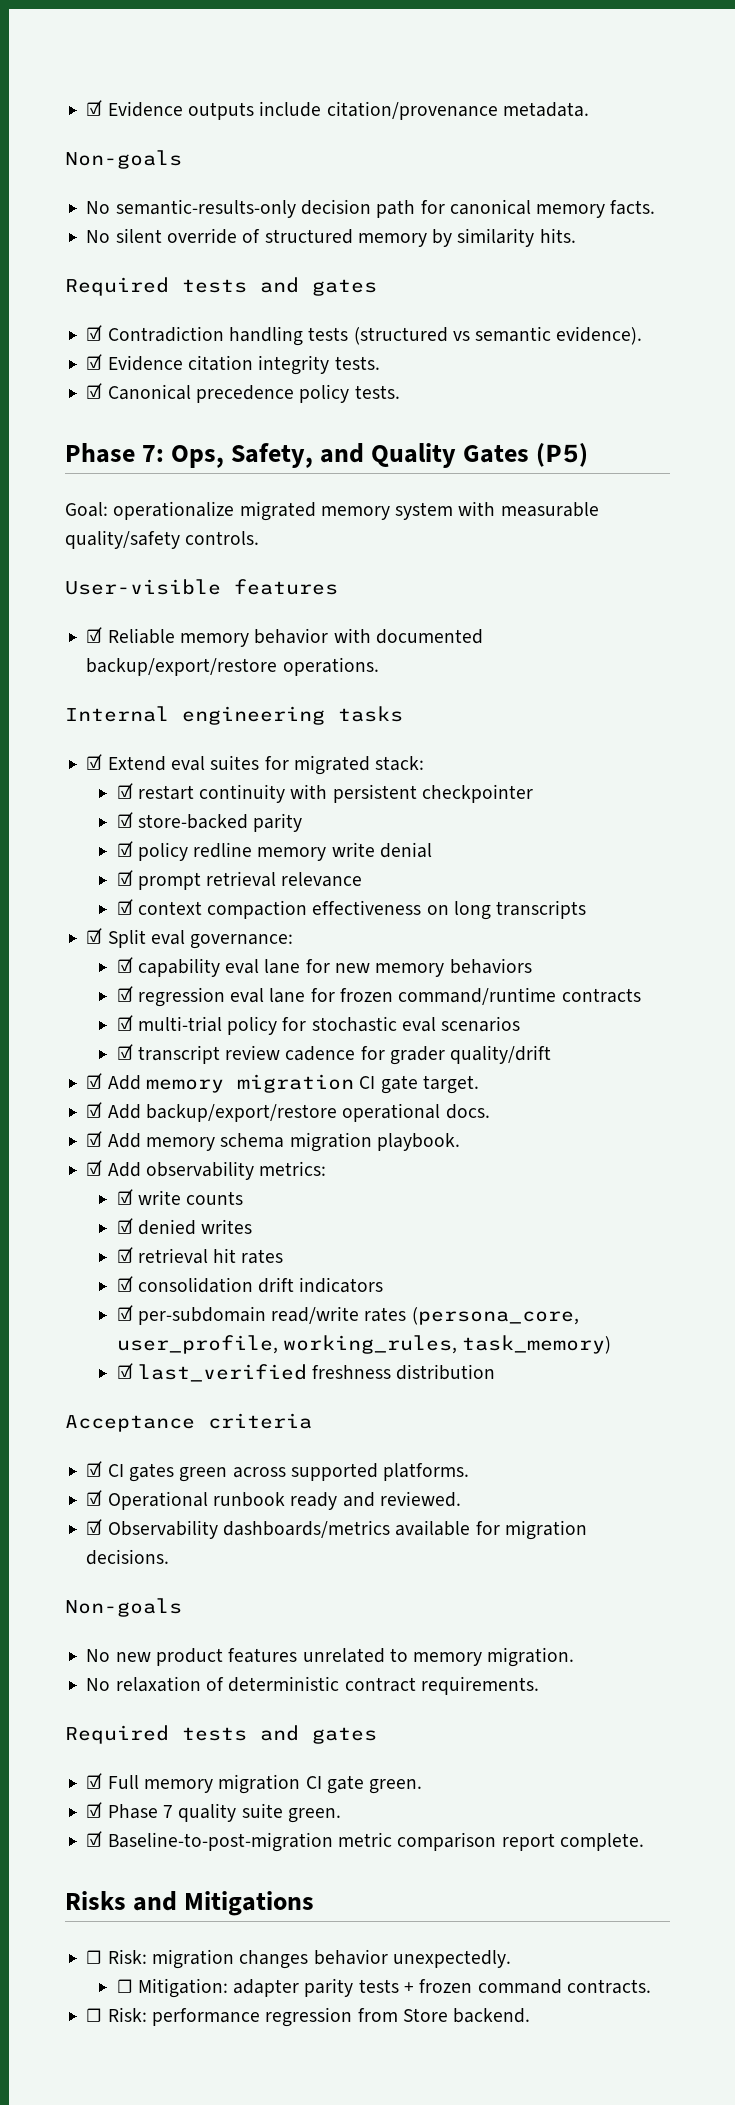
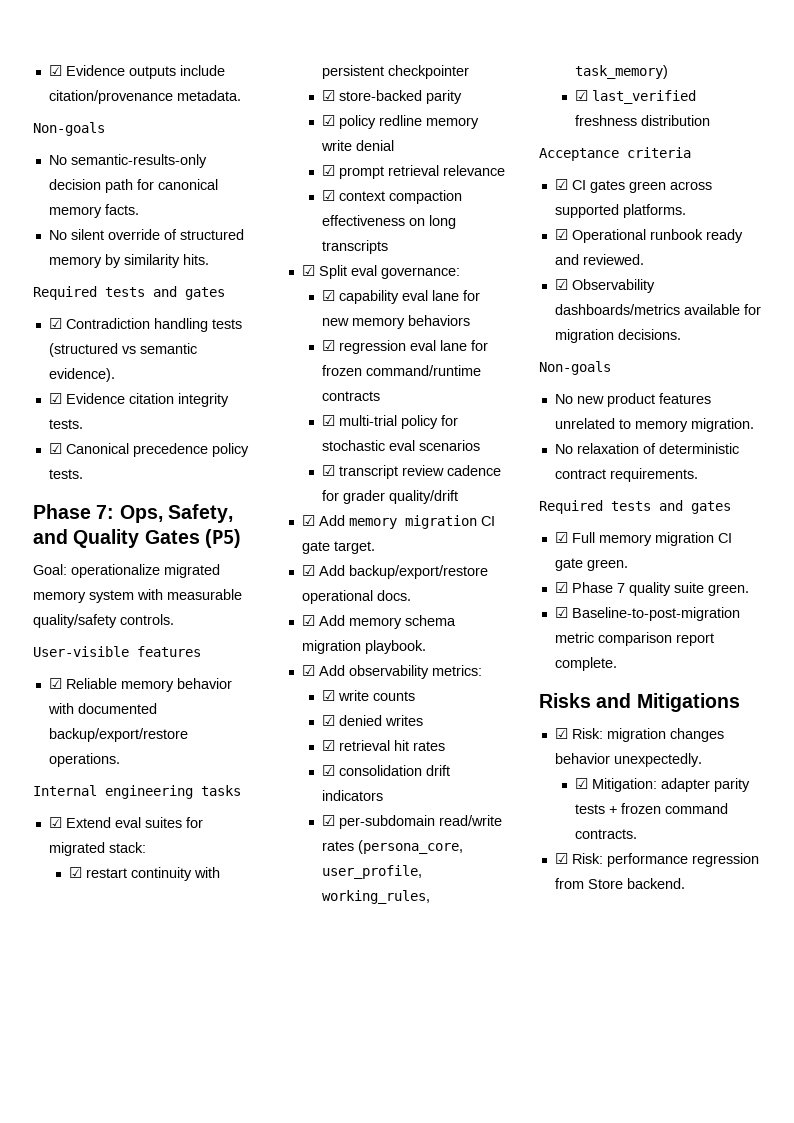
[86,1950,103,1964] ☐ -> [554,728,568,739] ☑
[116,1979,133,1993] ☐ -> [575,778,589,789] ☑
[86,2008,103,2022] ☐ -> [554,853,568,864] ☑

